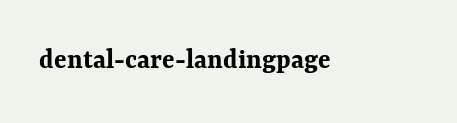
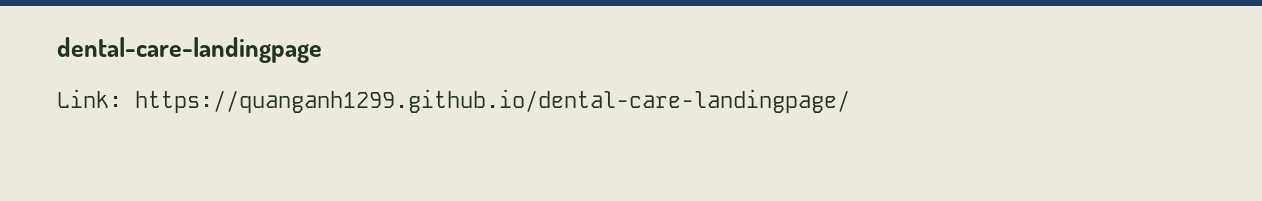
(331, 60) none -> [57,89,850,113] // Link: https://quanganh1299.github.io/dental-care-landingpage/

